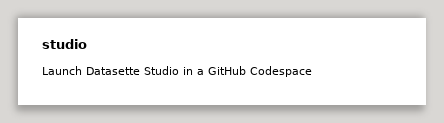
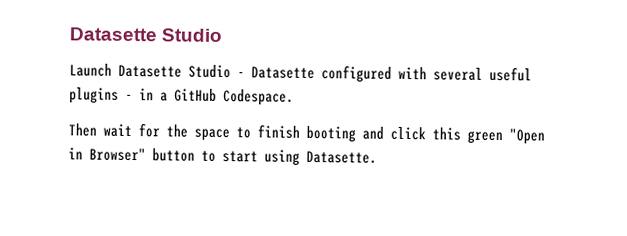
[42,39,87,49] studio -> [69,27,223,42] Datasette Studio
[183,66,312,77] in a GitHub Codespace -> [237,65,532,83] [69,87,294,106] [68,123,545,145] [68,147,377,166] - Datasette configured with several useful plugins - in a GitHub Codespace. // Then wait for the space to finish booting and click this green "Open in Browser" button to start using Datasette.

